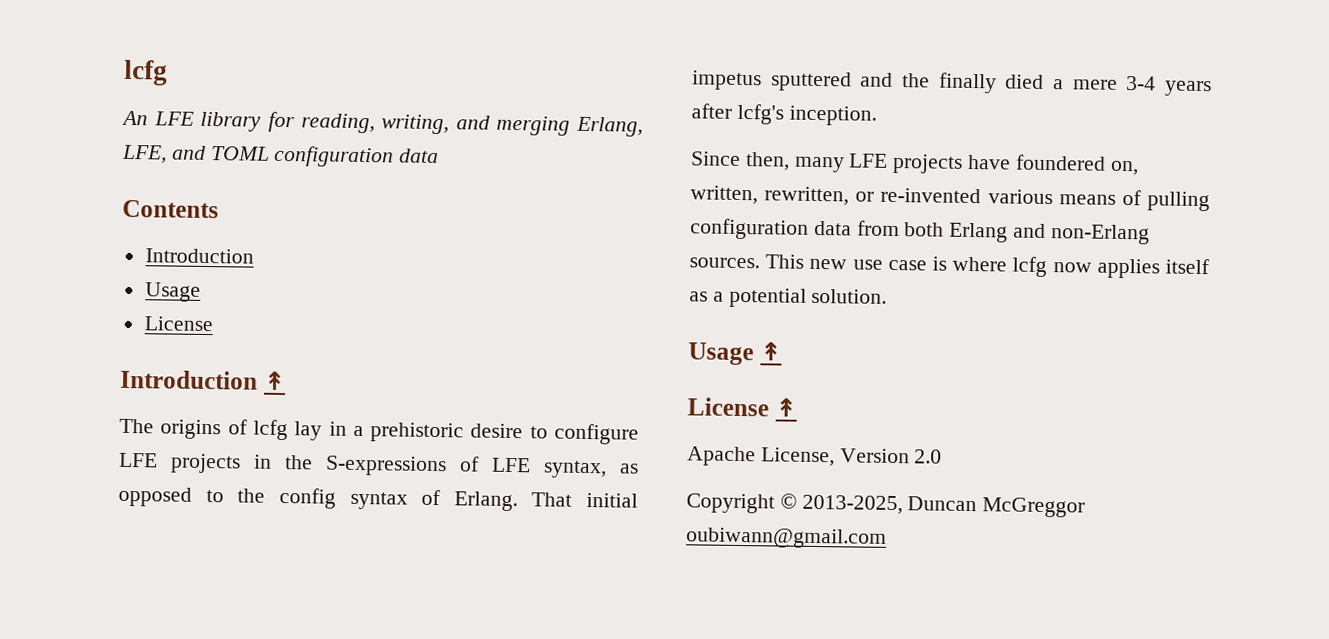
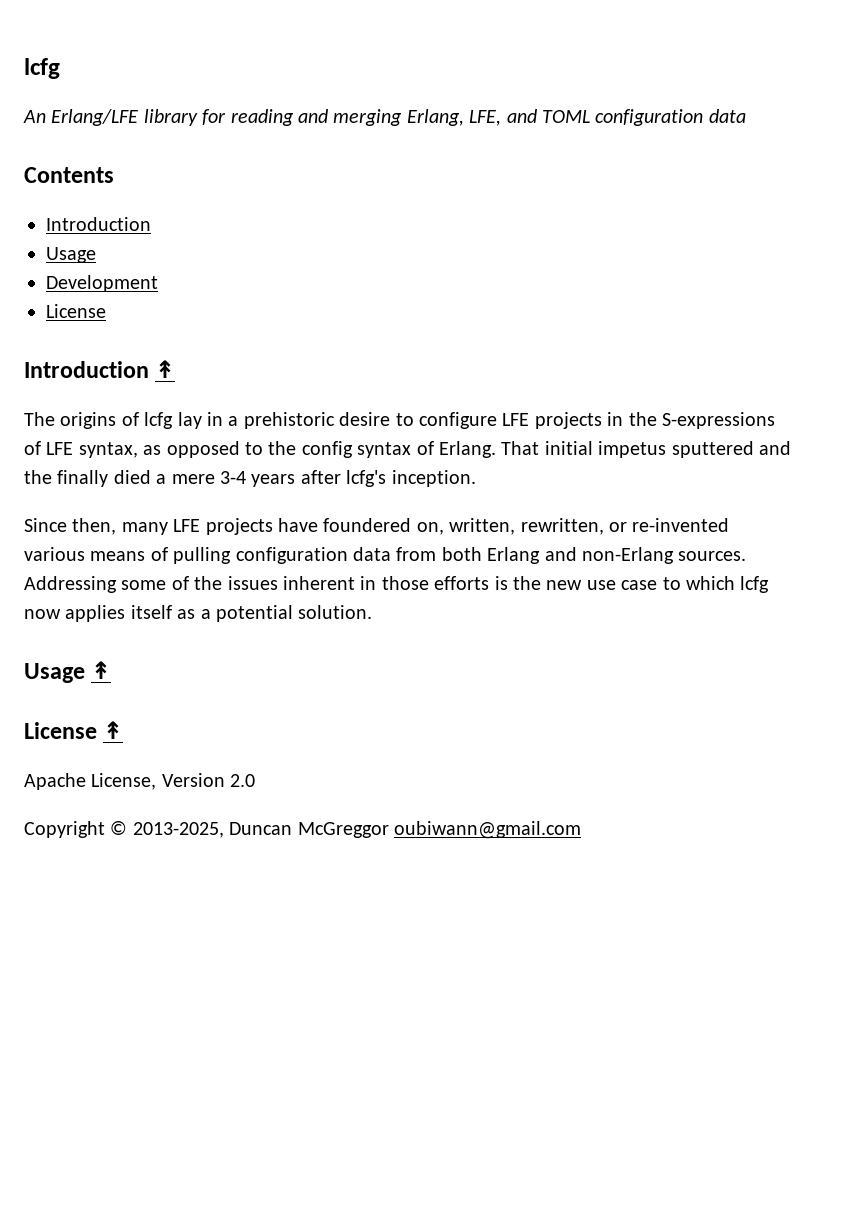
[153,111,194,126] LFE -> [51,109,139,126] Erlang/LFE
[300,113,450,135] reading, writing, -> [230,109,294,126] reading
(201, 292) none -> [46,275,158,292] // Development
[765,254,805,269] This -> [24,576,541,593] Addressing some of the issues inherent in those efforts is the
[932,256,1008,272] is where -> [662,576,735,590] to which

